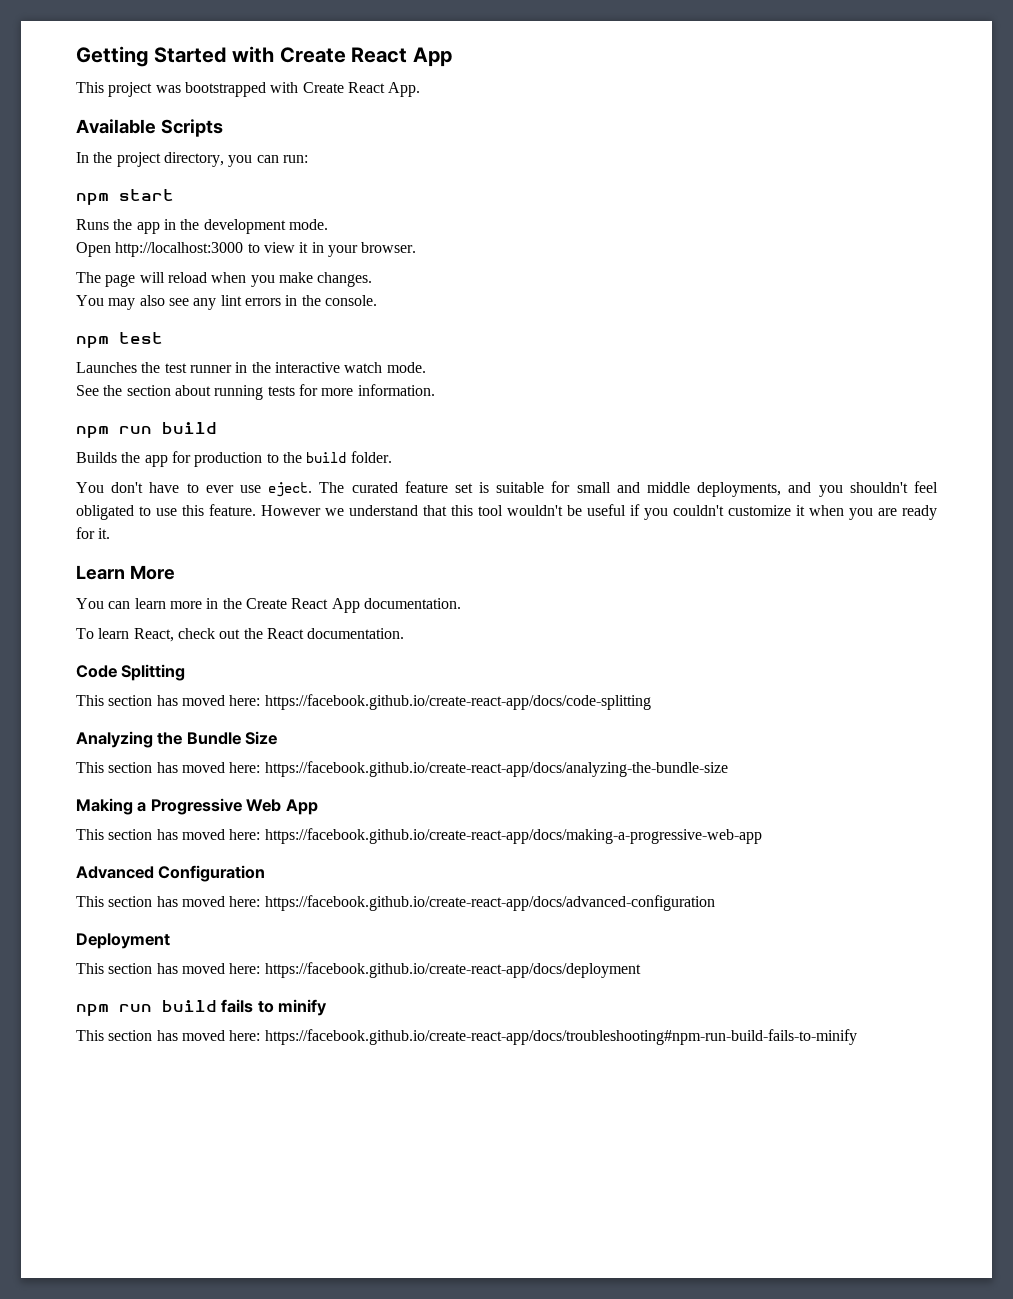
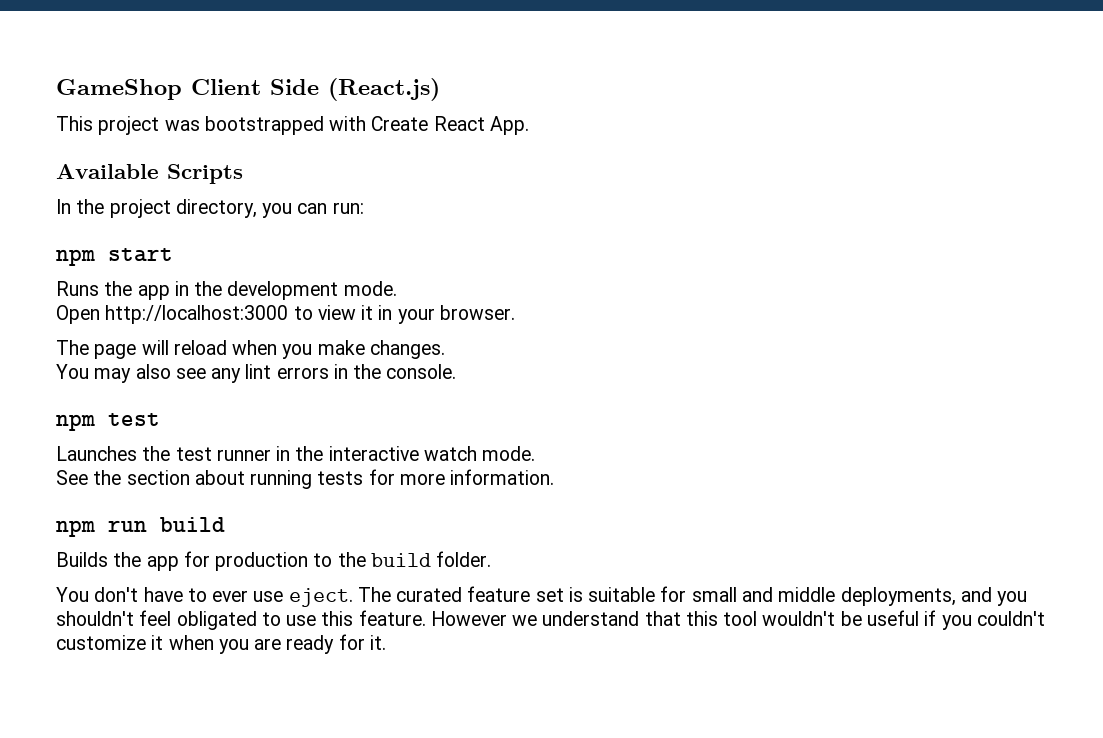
[76,46,452,67] Getting Started with Create React App -> [56,78,440,101] GameShop Client Side (React.js)
[76,565,175,580] [76,598,461,613] [76,628,405,642] [76,664,186,681] [76,694,651,710] [76,731,278,748] [76,761,728,777] [76,798,318,815] [76,828,762,844] [76,865,266,882] [76,895,715,911] [76,933,170,949] [76,962,641,978] [76,999,328,1016] [76,1029,857,1045] // Learn More // You can learn more in the Create React App documentation. // To learn React, check out the React documentation. // Code Splitting // This section has moved here: https://facebook.github.io/create-react-app/docs/code-splitting // Analyzing the Bundle Size // This section has moved here: https://facebook.github.io/create-react-app/docs/analyzing-the-bundle-size // Making a Progressive Web App // This section has moved here: https://facebook.github.io/create-react-app/docs/making-a-progressive-web-app // Advanced Configuration // This section has moved here: https://facebook.github.io/create-react-app/docs/advanced-configuration // Deployment // This section has moved here: https://facebook.github.io/create-react-app/docs/deployment // npm run build fails to minify // This section has moved here: https://facebook.github.io/create-react-app/docs/troubleshooting#npm-run-build-fails-to-minify -> (386, 642) none

